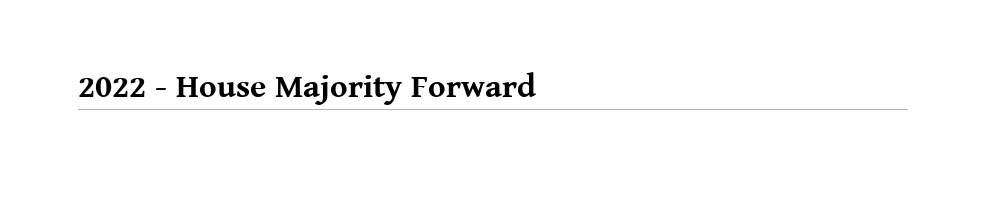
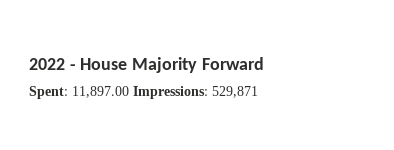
(536, 84) none -> [29,86,258,99] // Spent: 11,897.00 Impressions: 529,871

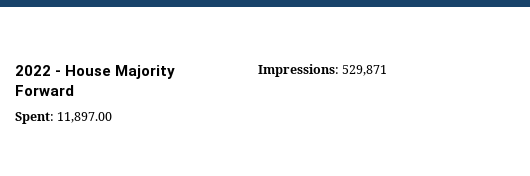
(129, 92) none -> (113, 117) //

